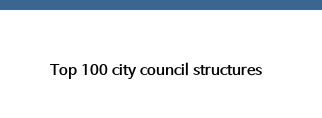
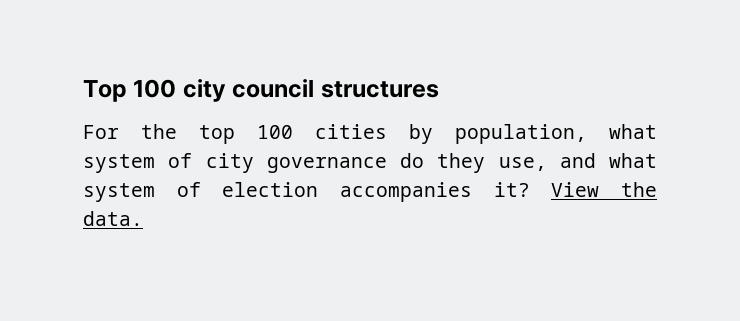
(263, 70) none -> [83,124,657,144] [83,153,657,173] [83,182,657,202] [83,211,143,226] // For the top 100 cities by population, what system of city governance do they use, and what system of election accompanies it? View the data.

